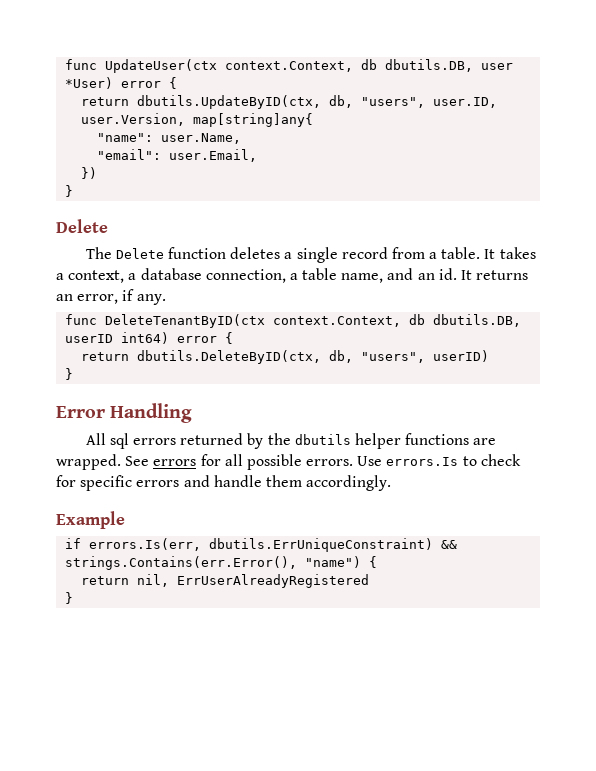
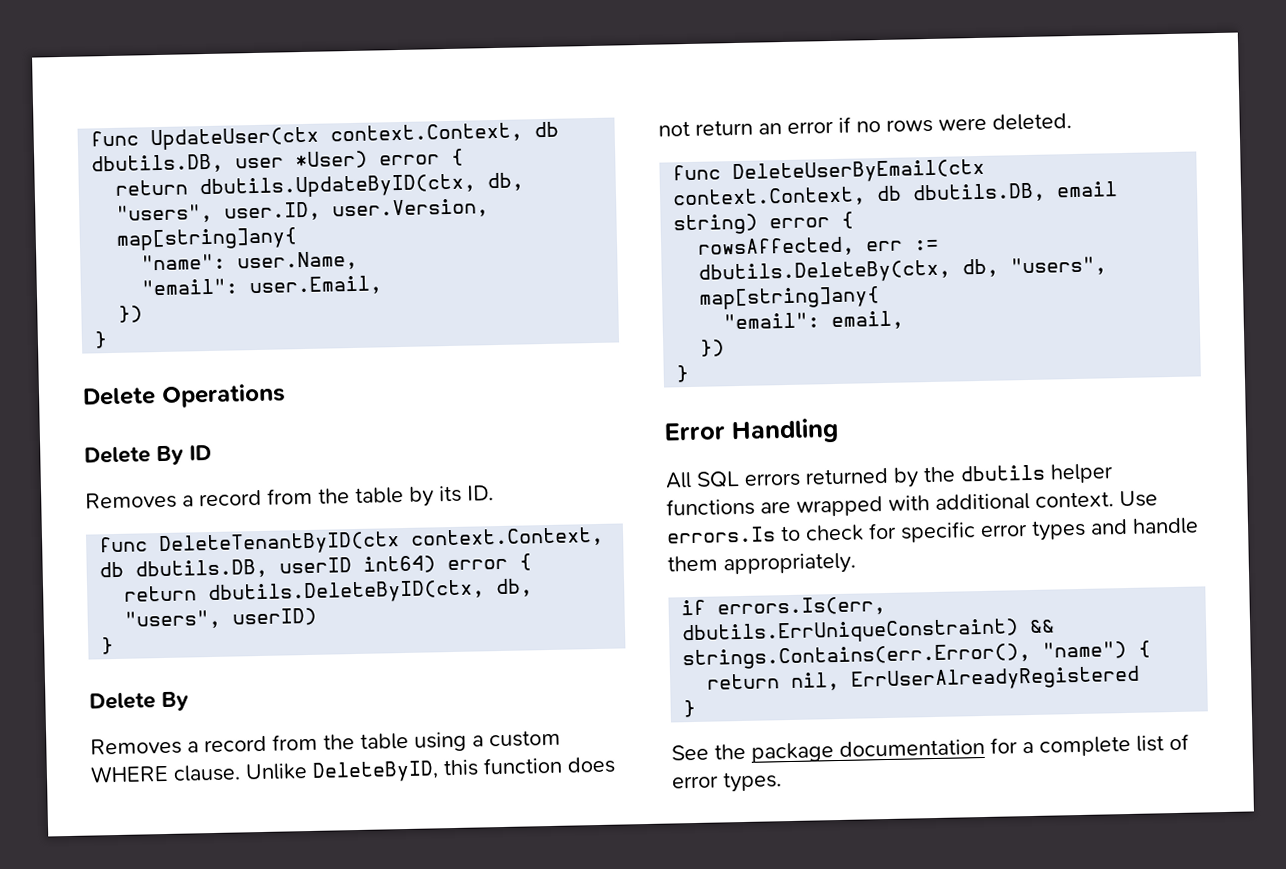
[85,247,536,263] [56,268,529,283] [56,289,166,305] // The Delete function deletes a single record from a table. It takes a context, a database connection, a table name, and an id. It returns an error, if any. -> [161,383,286,408] [84,444,212,466] [85,485,494,510] Operations // Delete By ID // Removes a record from the table by its ID.
(74, 374) none -> [89,691,189,712] [90,729,561,756] [90,756,616,783] [658,113,1072,137] [672,158,986,185] [672,181,1119,209] [673,211,855,236] [697,236,940,258] [698,256,1108,285] [699,286,881,310] [723,310,905,331] [700,339,726,357] [676,365,690,383] // Delete By // Removes a record from the table using a custom WHERE clause. Unlike DeleteByID, this function does not return an error if no rows were deleted. // func DeleteUserByEmail(ctx context.Context, db dbutils.DB, email string) error { // rowsAffected, err := dbutils.DeleteBy(ctx, db, "users", map[string]any{ // "email": email, // }) // }
[109,433,129,449] sql -> [696,471,740,488] SQL
[56,454,354,470] wrapped. See errors for all possible errors. -> [796,491,1114,517] wrapped with additional context.
[136,480,180,487] errors -> [980,519,1086,541] error types
[306,475,392,491] [56,511,125,529] accordingly. // Example -> [723,552,856,576] appropriately.
(74, 598) none -> [671,733,1189,763] [672,771,782,793] // See the package documentation for a complete list of error types.

